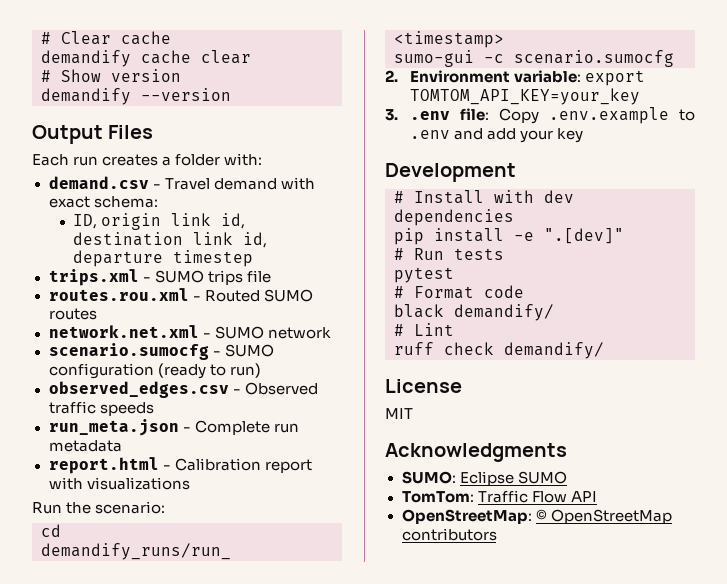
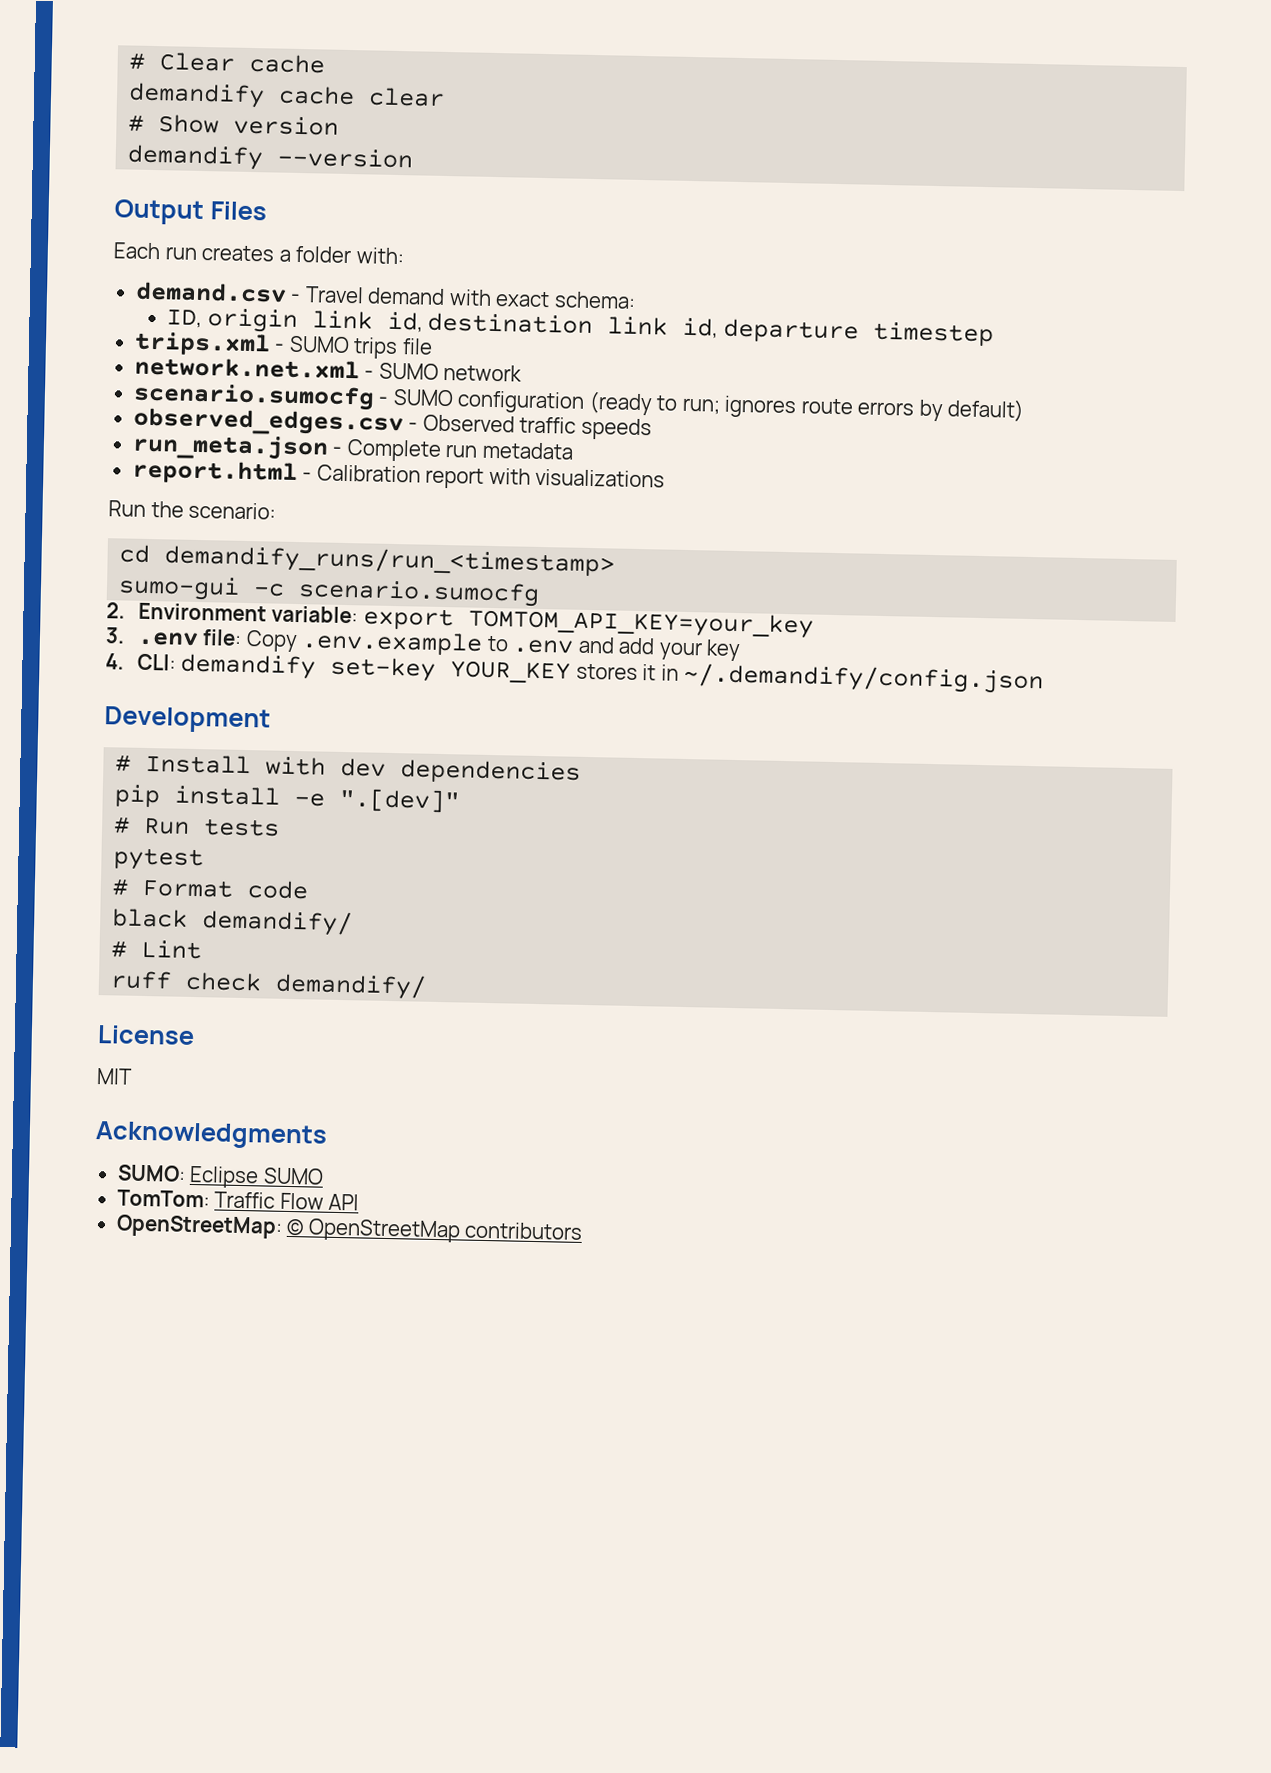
[48,288,313,302] [48,308,97,320] // routes.rou.xml - Routed SUMO routes -> (433, 346) none
[229,363,261,378] run) -> [681,395,1026,422] run; ignores route errors by default)
(584, 135) none -> [105,653,1045,695] // 4. CLI: demandify set-key YOUR_KEY stores it in ~/.demandify/config.json

